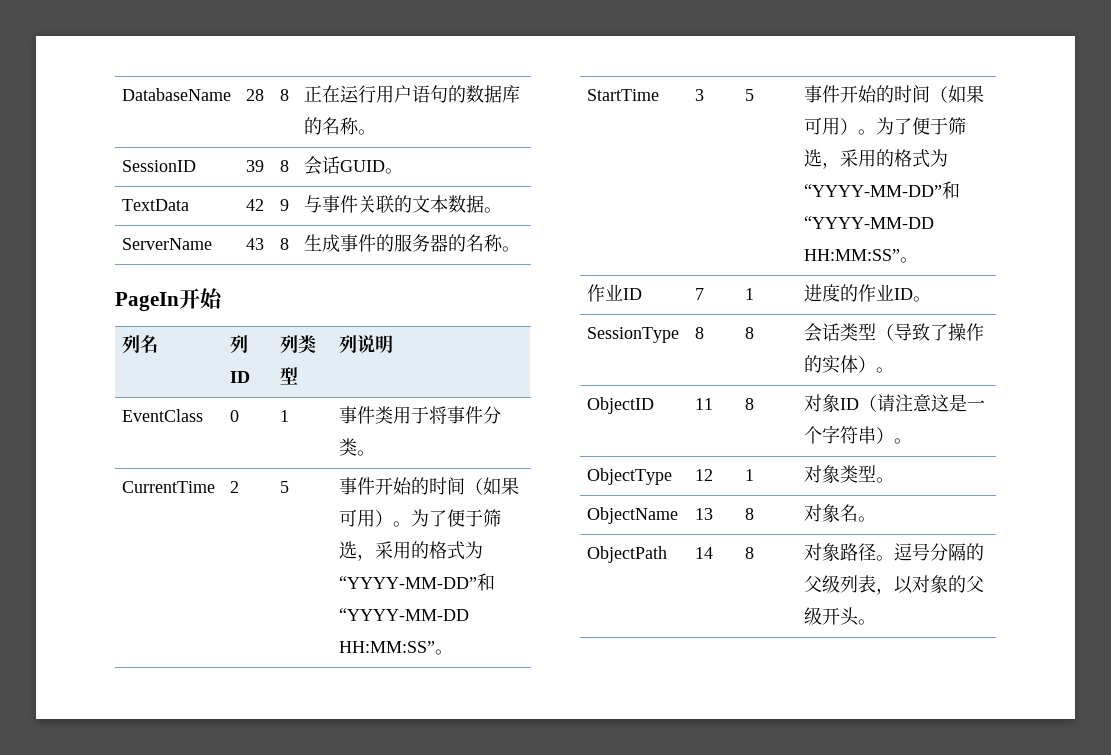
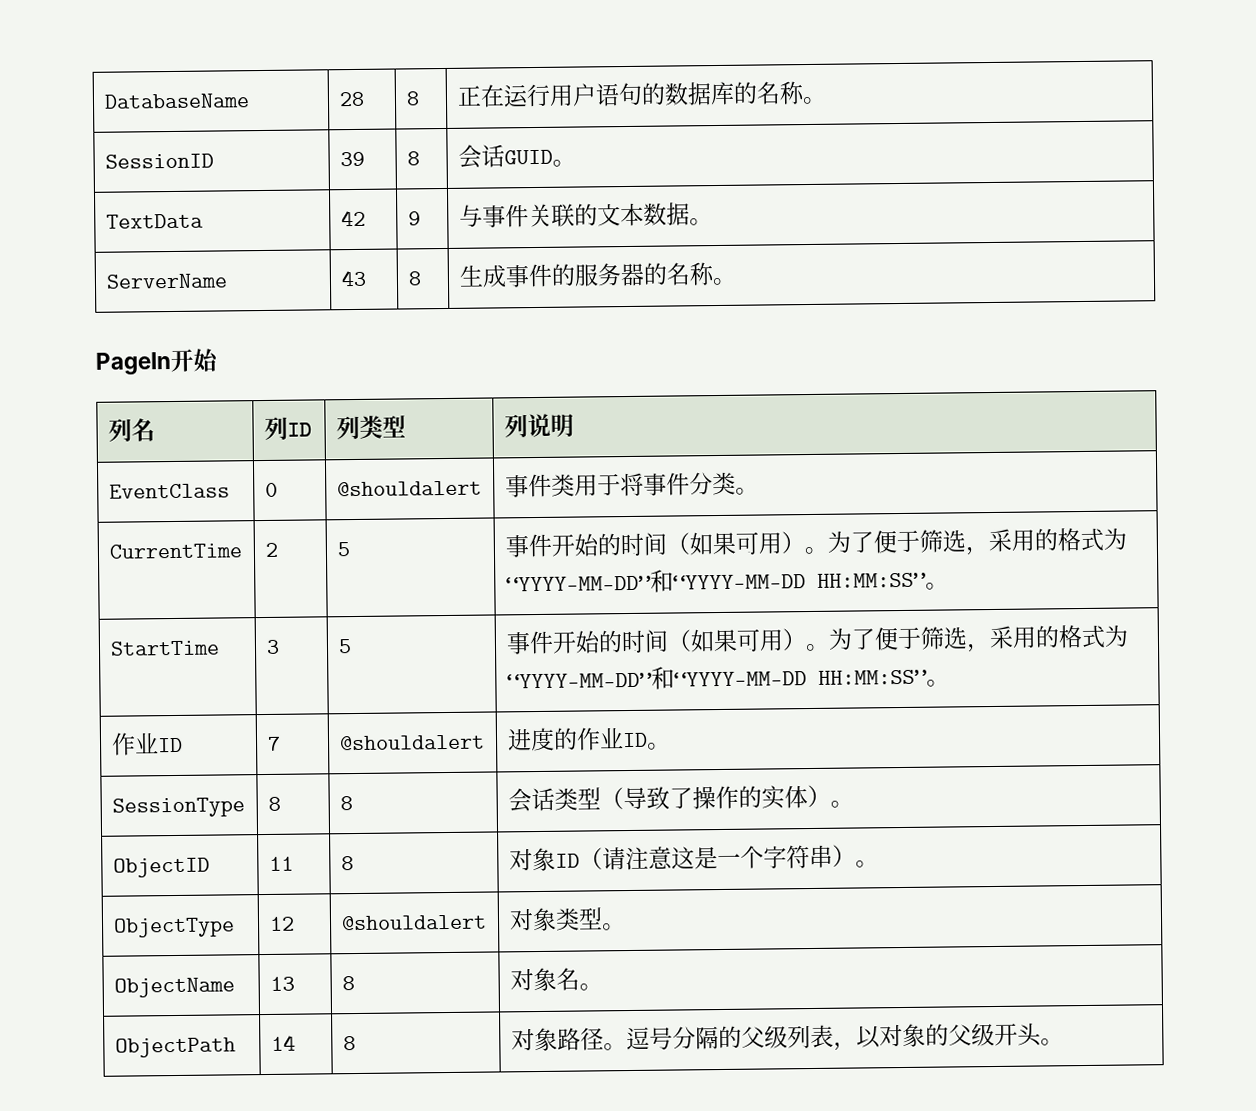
[280,410,290,422] 1 -> [336,480,482,497] @shouldalert
[745,288,755,300] 1 -> [338,734,485,751] @shouldalert
[745,469,755,481] 1 -> [340,914,487,931] @shouldalert

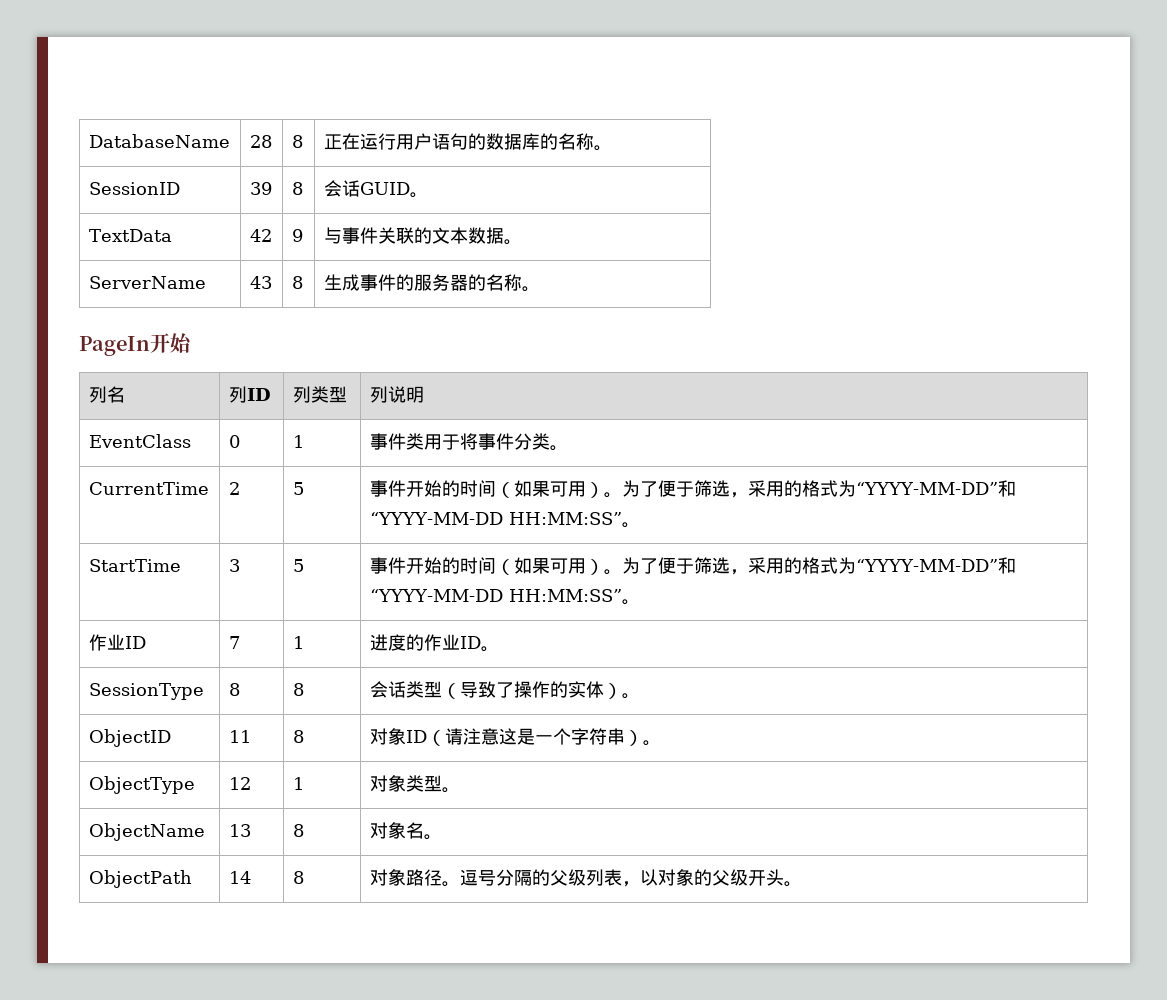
[336,480,482,497] @shouldalert -> [292,435,304,448] 1
[338,734,485,751] @shouldalert -> [292,636,304,649] 1
[340,914,487,931] @shouldalert -> [292,777,304,790] 1

